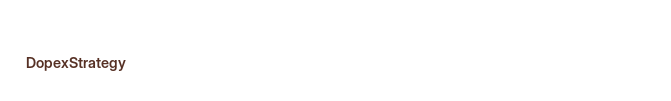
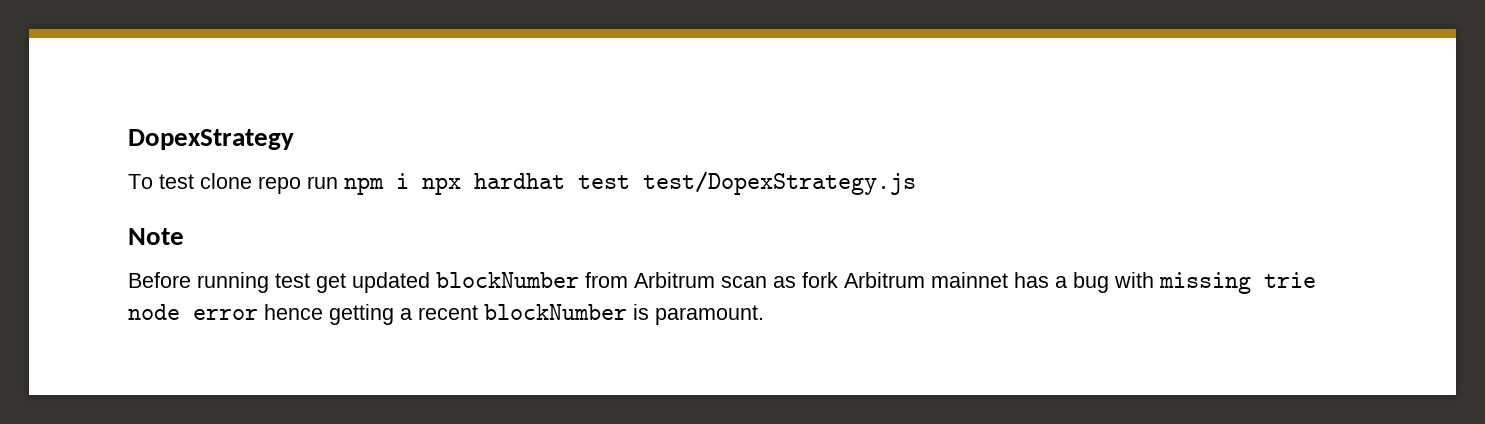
(126, 64) none -> [128,171,916,195] [128,228,184,245] [128,272,1316,294] [128,304,764,325] // To test clone repo run npm i npx hardhat test test/DopexStrategy.js // Note // Before running test get updated blockNumber from Arbitrum scan as fork Arbitrum mainnet has a bug with missing trie node error hence getting a recent blockNumber is paramount.

